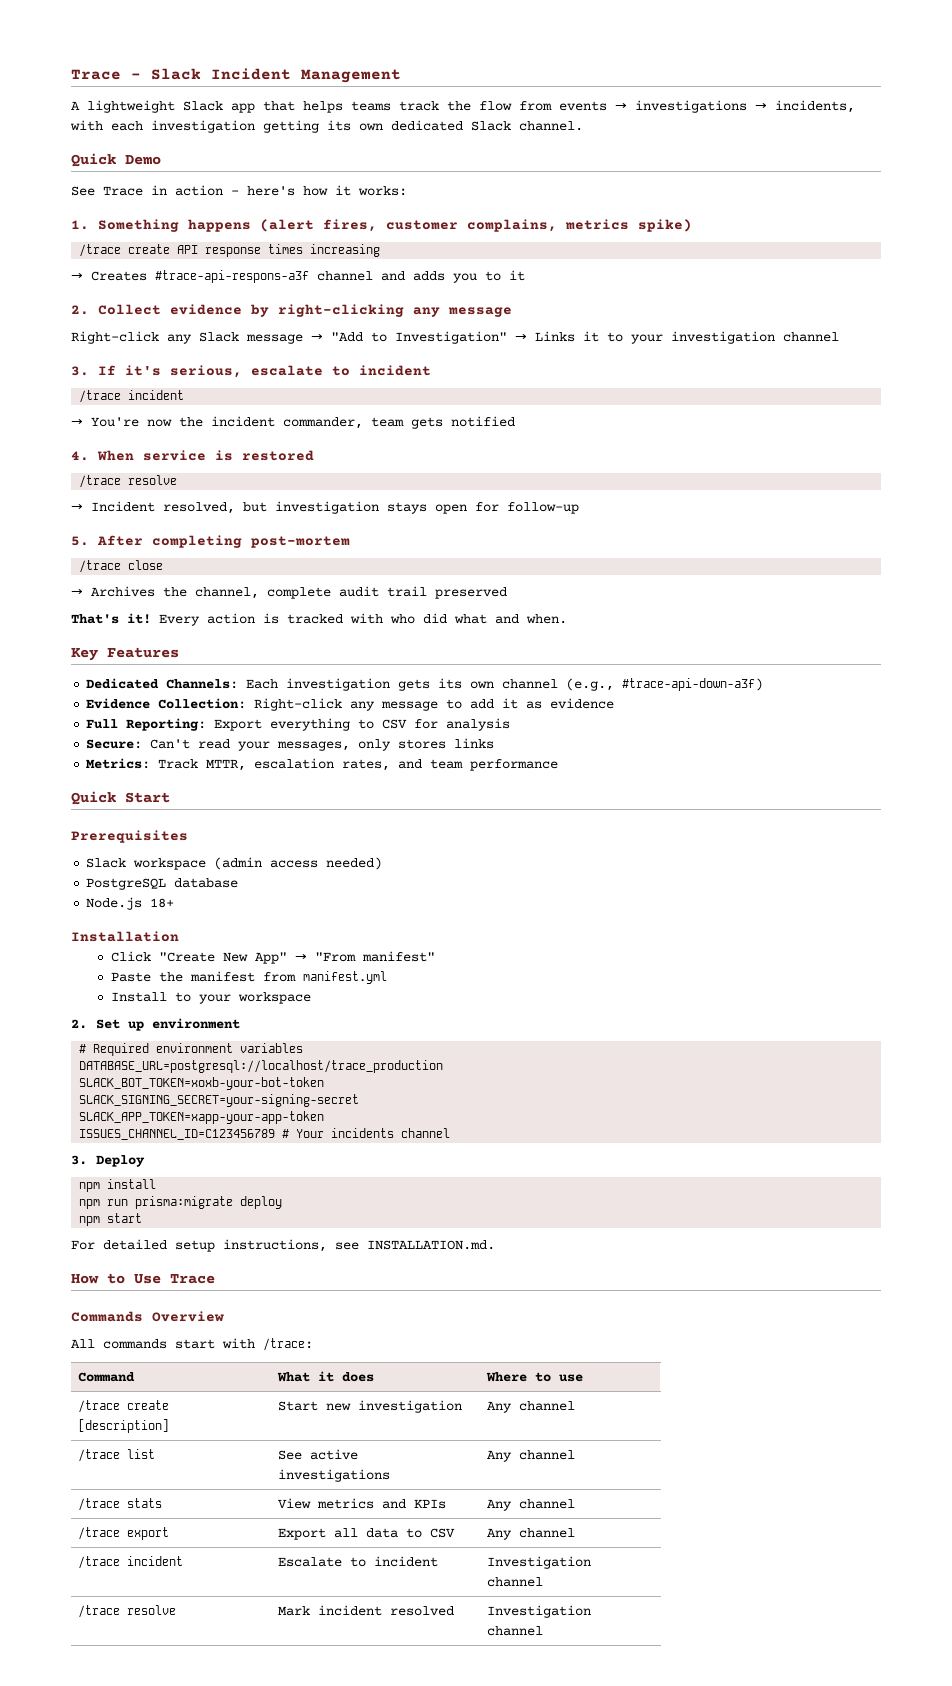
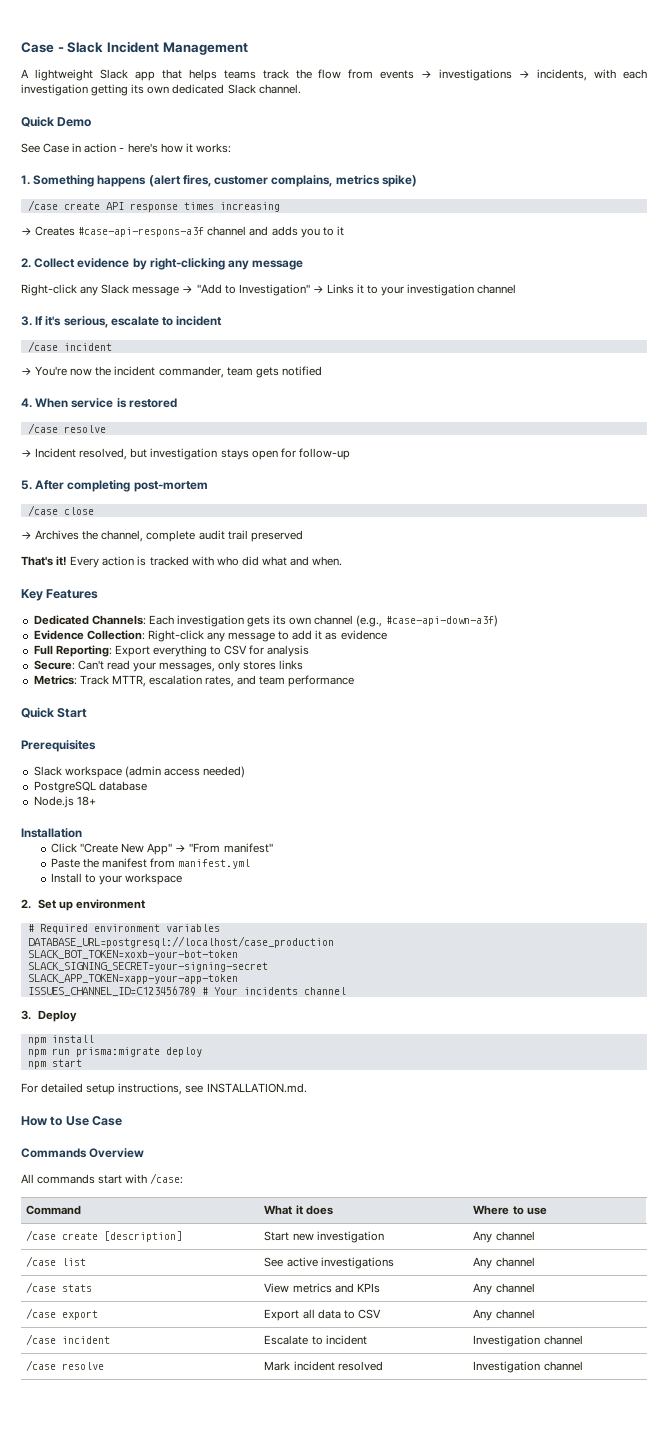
[71,69,121,80] Trace -> [21,42,54,53] Case
[103,186,143,196] Trace -> [43,143,70,153] Case
[79,244,122,257] /trace -> [27,200,58,211] /case
[155,270,309,283] #trace-api-respons-a3f -> [78,227,205,237] #case-api-respons-a3f
[79,390,122,403] /trace -> [27,341,58,352] /case
[79,475,122,488] /trace -> [27,423,58,434] /case
[79,560,122,573] /trace -> [27,505,58,516] /case
[622,678,764,691] #trace-api-down-a3f) -> [385,615,498,627] #case-api-down-a3f)
[79,1060,444,1073] DATABASE_URL=postgresql://localhost/trace_production -> [27,936,334,948] DATABASE_URL=postgresql://localhost/case_production
[170,1274,215,1284] Trace -> [92,1116,123,1126] Case
[263,1338,313,1351] /trace: -> [150,1173,184,1184] /case:
[78,1400,121,1413] /trace -> [26,1230,57,1241] /case
[78,1449,121,1462] /trace -> [26,1256,57,1267] /case
[78,1498,121,1511] /trace -> [26,1282,57,1293] /case
[78,1527,121,1540] /trace -> [26,1308,57,1319] /case
[78,1556,121,1569] /trace -> [26,1334,57,1345] /case
[78,1605,121,1618] /trace -> [26,1360,57,1371] /case

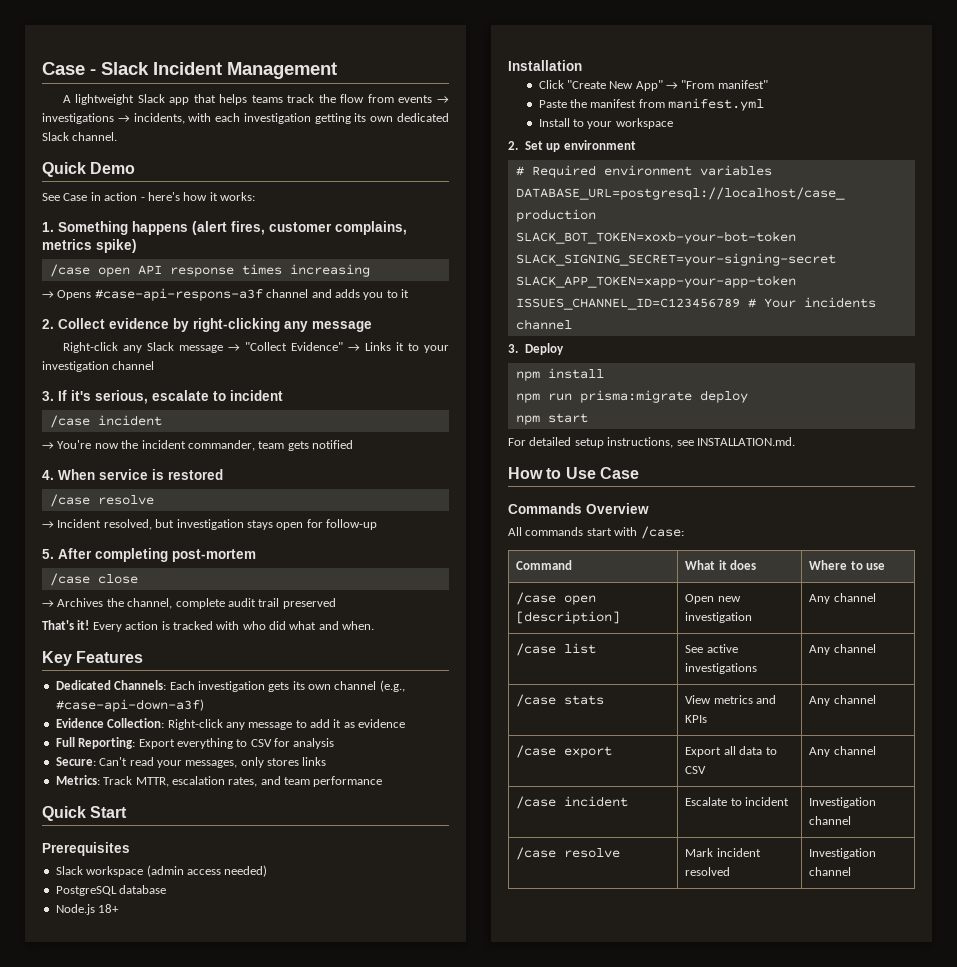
[63,202,100,210] create -> [97,267,130,277] open
[35,226,76,236] Creates -> [57,290,92,300] Opens
[196,284,310,296] "Add to Investigation" -> [244,342,343,351] "Collect Evidence"
[62,1232,99,1240] create -> [564,595,597,605] open
[264,1231,290,1241] Start -> [685,594,715,604] Open

